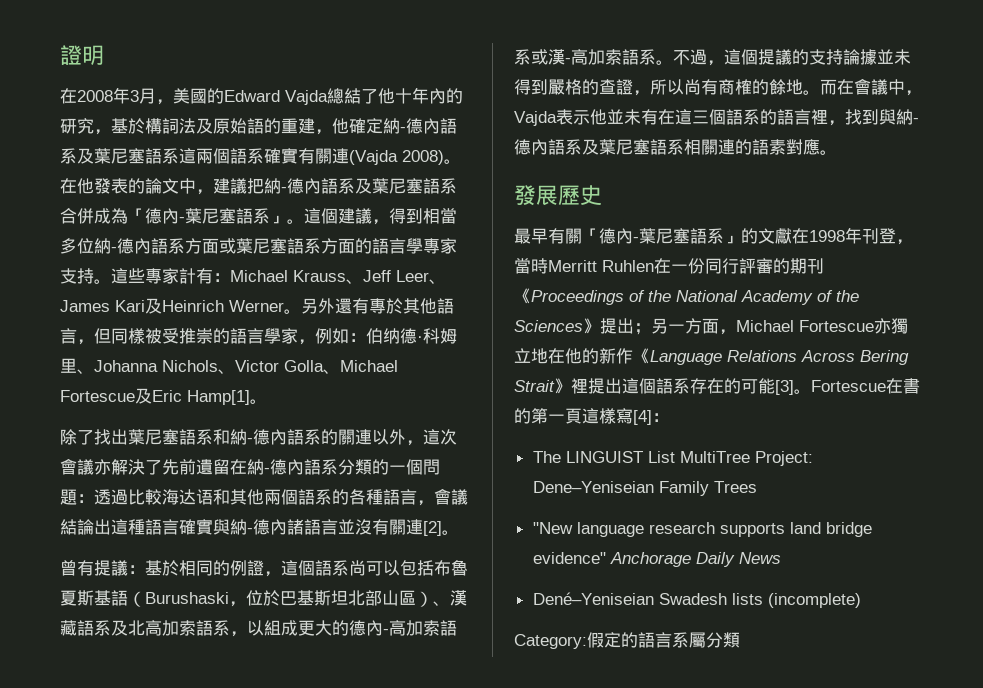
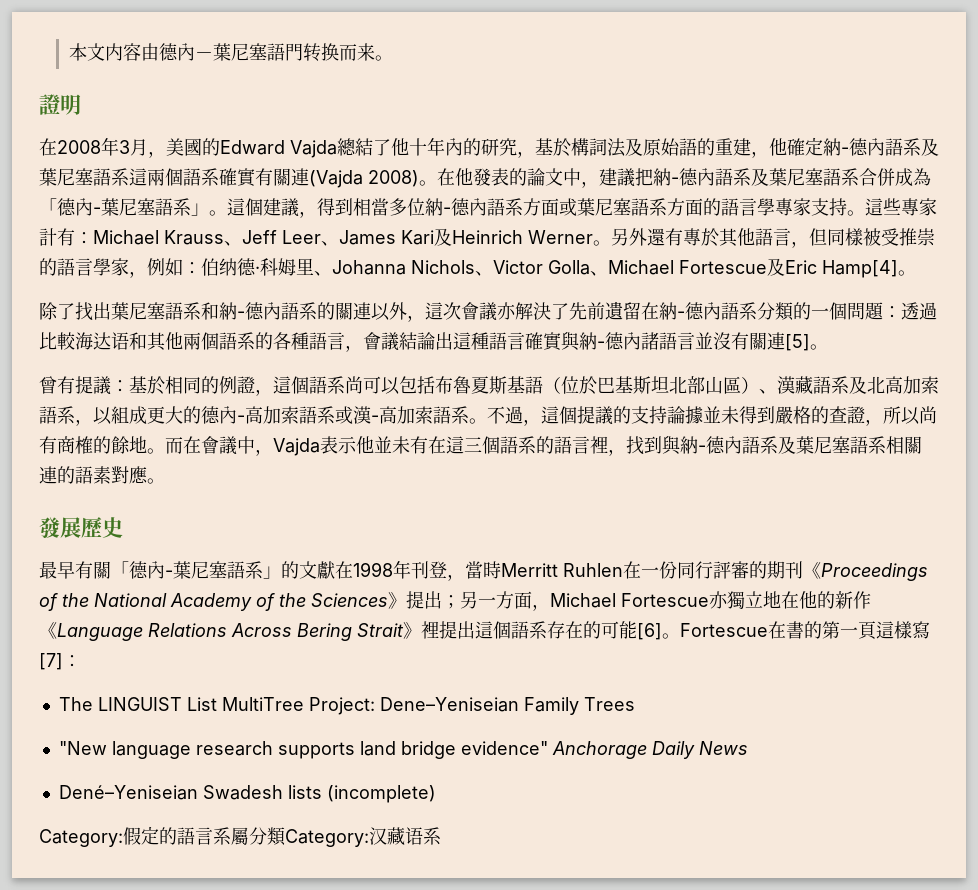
(60, 55) none -> [68,43,393,62] 本文内容由德內－葉尼塞語門转换而来。 //
[187,390,250,405] Hamp[1] -> [822,260,898,278] Hamp[4]
[423,521,442,536] [2] -> [785,334,810,351] [5]
[145,592,246,607] Burushaski， -> (561, 385) none
[775,380,794,395] [3] -> [637,623,662,640] [6]
[633,410,652,425] [4] -> [39,653,63,670] [7]
(740, 640) none -> [285,827,441,847] Category:汉藏语系

